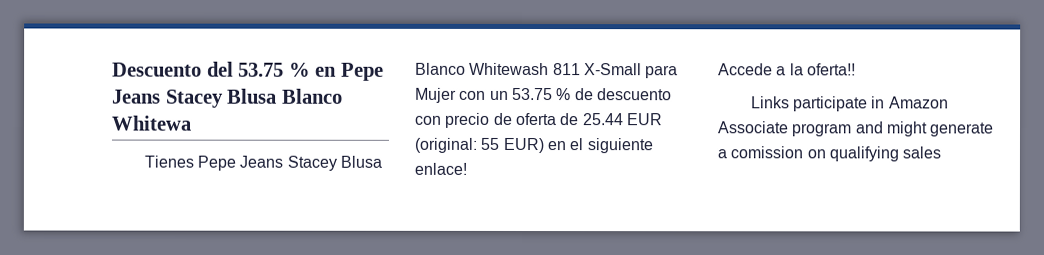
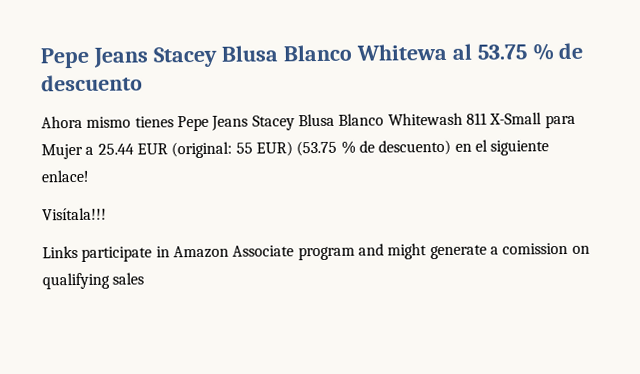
[112,61,338,77] Descuento del 53.75 % en -> (40, 58) none
[143,155,194,168] // Tienes -> [451,42,584,61] [41,74,143,92] [41,115,174,129] al 53.75 % de descuento // Ahora mismo tienes
[459,87,672,101] [415,112,580,128] con un 53.75 % de descuento con precio de oferta de -> [85,146,95,155] a
(544, 145) none -> [296,139,452,157] (53.75 % de descuento)
[718,63,856,76] Accede a la oferta!! -> [42,207,107,221] Visítala!!!

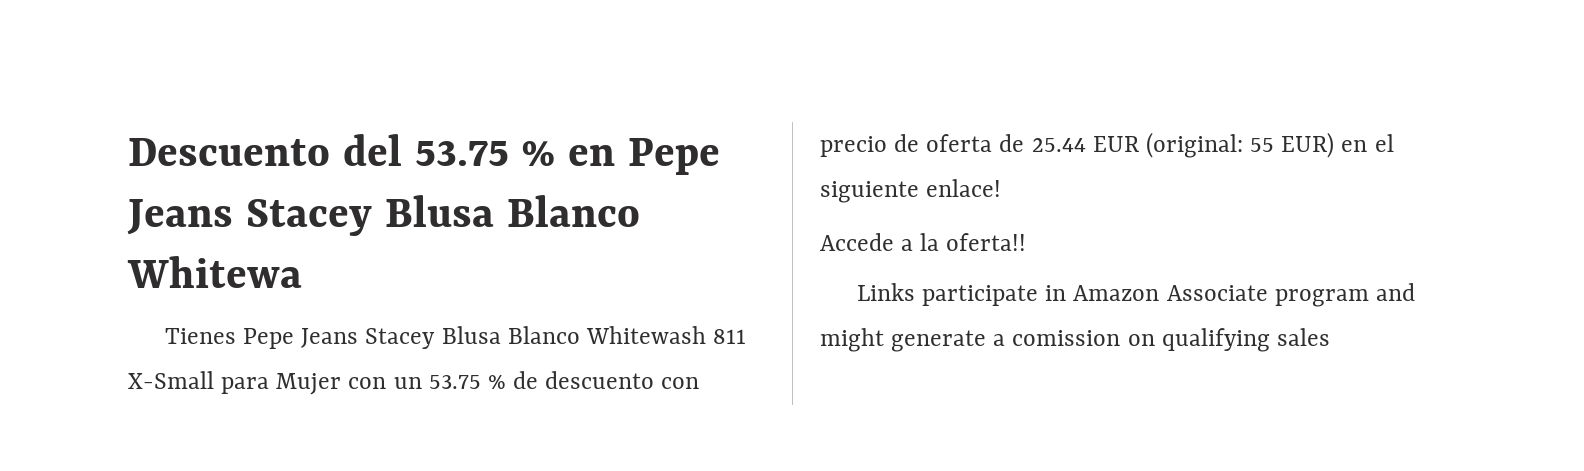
(40, 58) none -> [128,134,615,166] Descuento del 53.75 % en
[451,42,584,61] [41,74,143,92] [41,115,174,129] al 53.75 % de descuento // Ahora mismo tienes -> [165,328,237,344] // Tienes
[85,146,95,155] a -> [348,371,700,389] [820,134,1025,157] con un 53.75 % de descuento con precio de oferta de
[296,139,452,157] (53.75 % de descuento) -> (1335, 145) none
[42,207,107,221] Visítala!!! -> [820,233,1027,251] Accede a la oferta!!

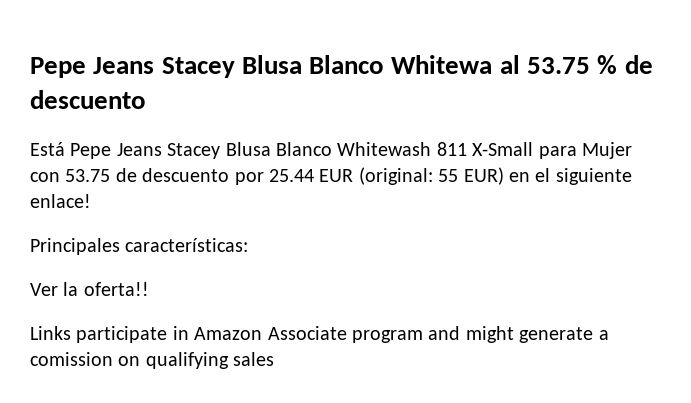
[128,134,615,166] Descuento del 53.75 % en -> (30, 67) none
[165,328,237,344] // Tienes -> [499,55,653,74] [30,90,146,109] [30,142,65,156] al 53.75 % de descuento // Está
[393,371,700,389] [820,134,1025,157] un 53.75 % de descuento con precio de oferta de -> [65,168,264,185] 53.75 de descuento por
[820,233,914,251] Accede a -> [30,238,249,255] [30,283,58,296] Principales características: // Ver

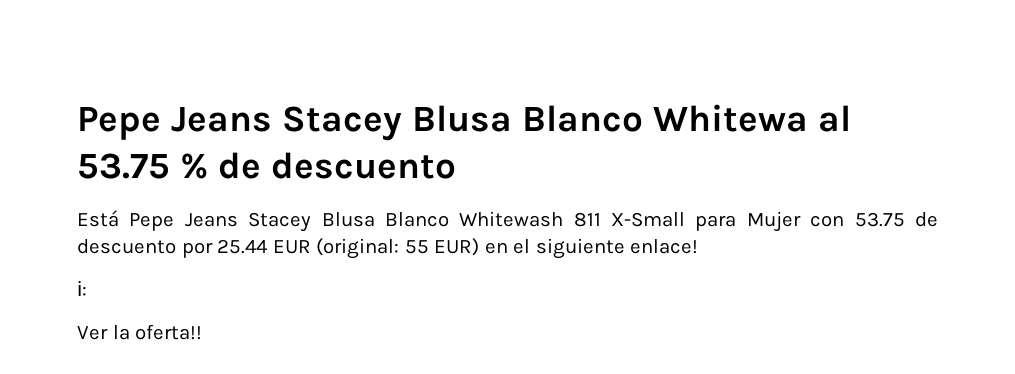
[30,238,249,255] Principales características: -> [77,281,87,296] ℹ:
[30,326,609,343] [30,352,275,369] // Links participate in Amazon Associate program and might generate a comission on qualifying sales -> (203, 332) none

